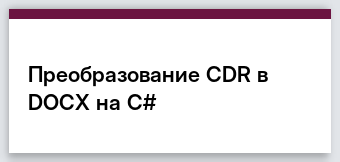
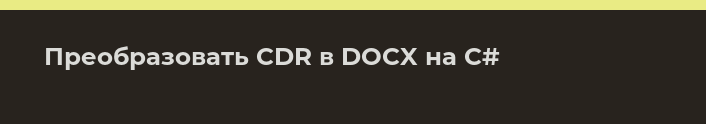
[28,66,200,87] Преобразование -> [44,46,249,70] Преобразовать

